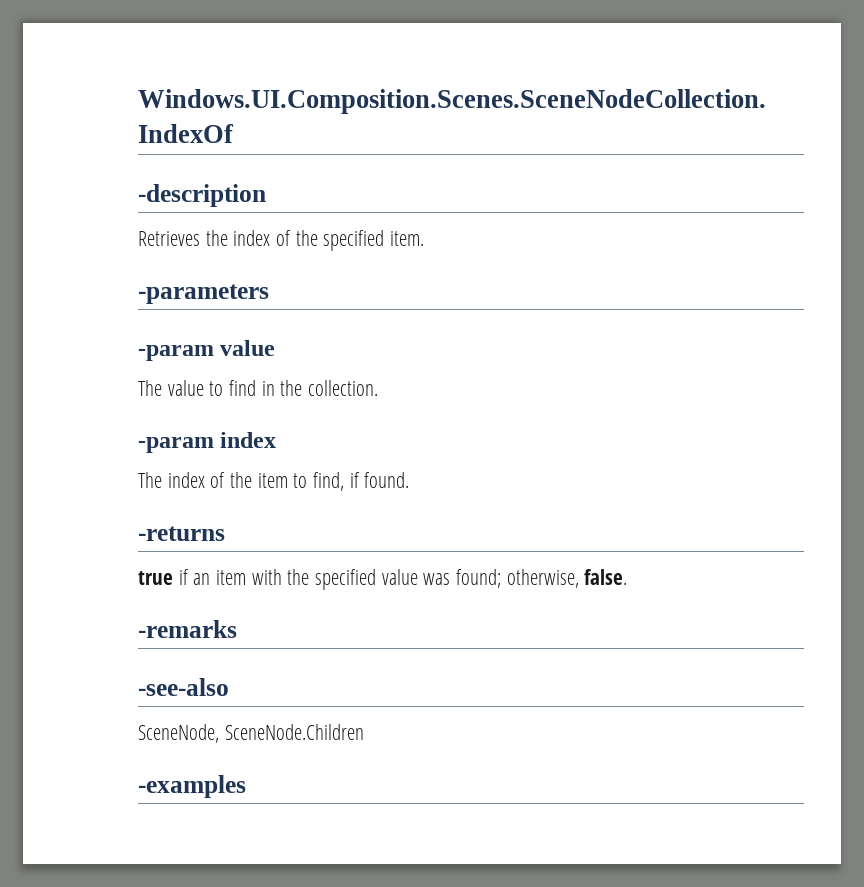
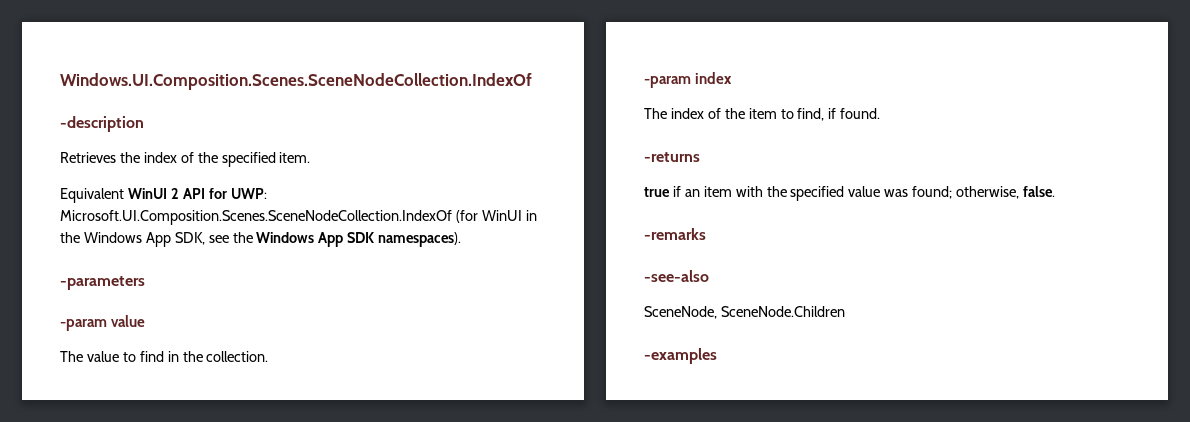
(425, 238) none -> [60,188,267,203] [60,210,537,225] [60,232,462,247] // Equivalent WinUI 2 API for UWP: Microsoft.UI.Composition.Scenes.SceneNodeCollection.IndexOf (for WinUI in the Windows App SDK, see the Windows App SDK namespaces).

